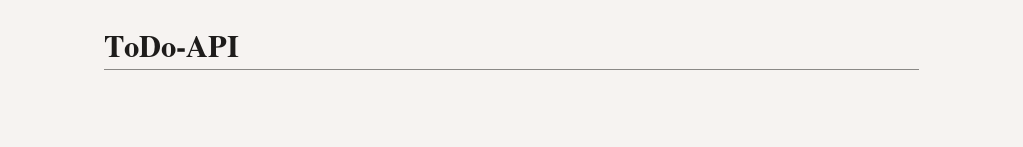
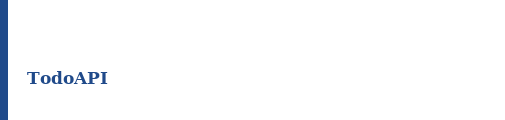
[104,36,239,57] ToDo-API -> [27,71,108,84] TodoAPI

